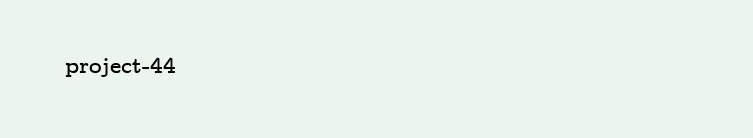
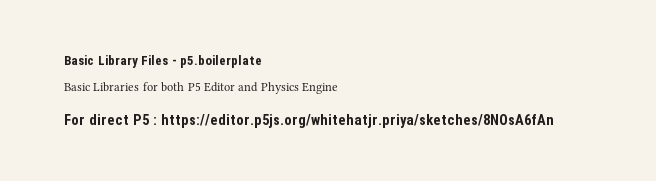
[65,57,176,77] project-44 -> [64,55,263,68] [64,82,338,94] [64,114,554,128] Basic Library Files - p5.boilerplate // Basic Libraries for both P5 Editor and Physics Engine // For direct P5 : https://editor.p5js.org/whitehatjr.priya/sketches/8NOsA6fAn

